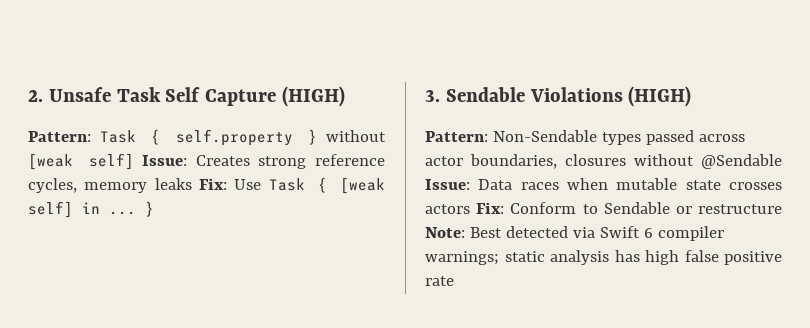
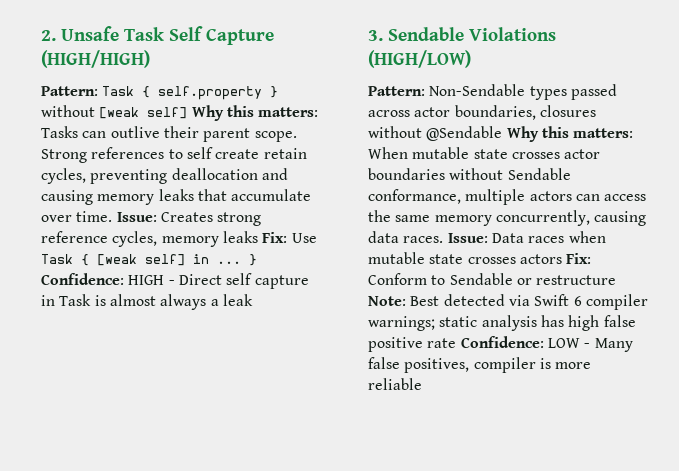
[282,86,346,107] (HIGH) -> [41,50,150,68] (HIGH/HIGH)
(134, 161) none -> [191,105,319,121] [41,126,297,142] [41,147,307,163] [41,168,288,184] [41,189,312,205] [41,211,113,222] Why this matters: Tasks can outlive their parent scope. Strong references to self create retain cycles, preventing deallocation and causing memory leaks that accumulate over time.
(154, 209) none -> [41,273,309,289] [41,294,253,310] Confidence: HIGH - Direct self capture in Task is almost always a leak
[628,86,692,107] (HIGH) -> [368,50,471,68] (HIGH/LOW)
(782, 161) none -> [506,126,634,142] [368,147,601,159] [368,168,571,180] [368,189,647,205] [368,210,647,226] [368,231,444,243] Why this matters: When mutable state crosses actor boundaries without Sendable conformance, multiple actors can access the same memory concurrently, causing data races.
(454, 281) none -> [460,336,633,352] [368,357,592,373] [368,378,422,390] Confidence: LOW - Many false positives, compiler is more reliable

